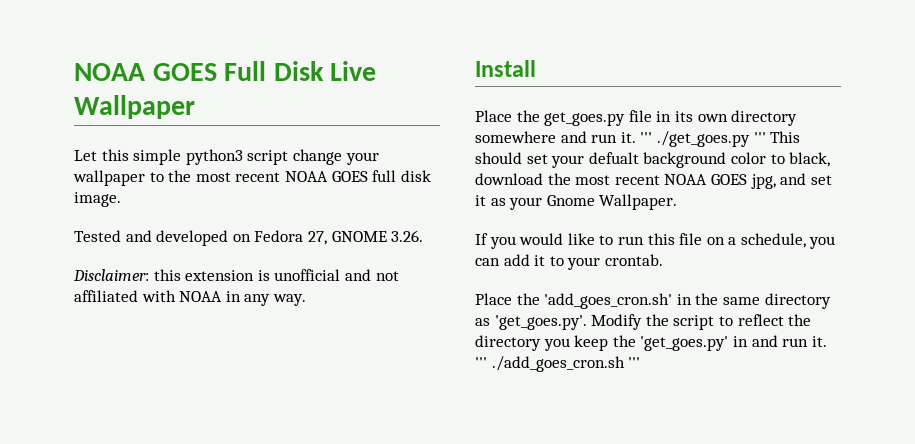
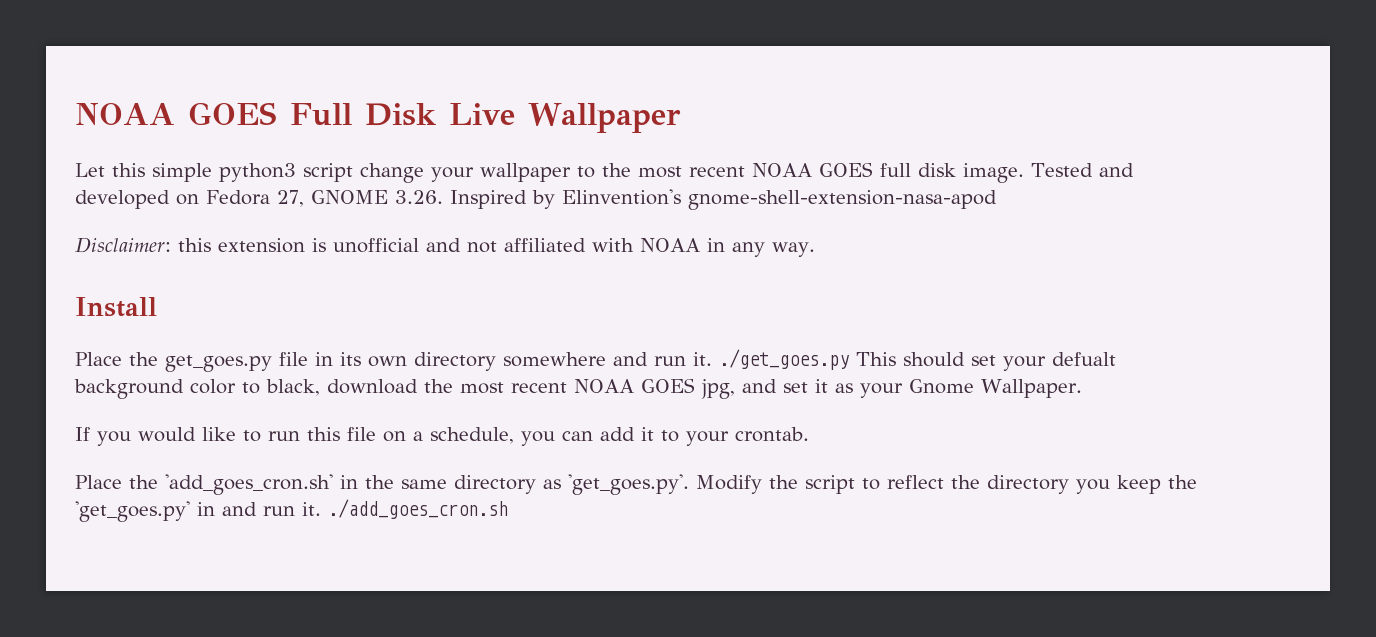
(121, 199) // -> (1024, 173) none
(424, 236) none -> [450,189,997,210] Inspired by Elinvention's gnome-shell-extension-nasa-apod
[640,131,766,147] ''' ./get_goes.py ''' -> [719,349,849,370] ./get_goes.py
[475,356,641,372] ''' ./add_goes_cron.sh ''' -> [328,499,508,519] ./add_goes_cron.sh

